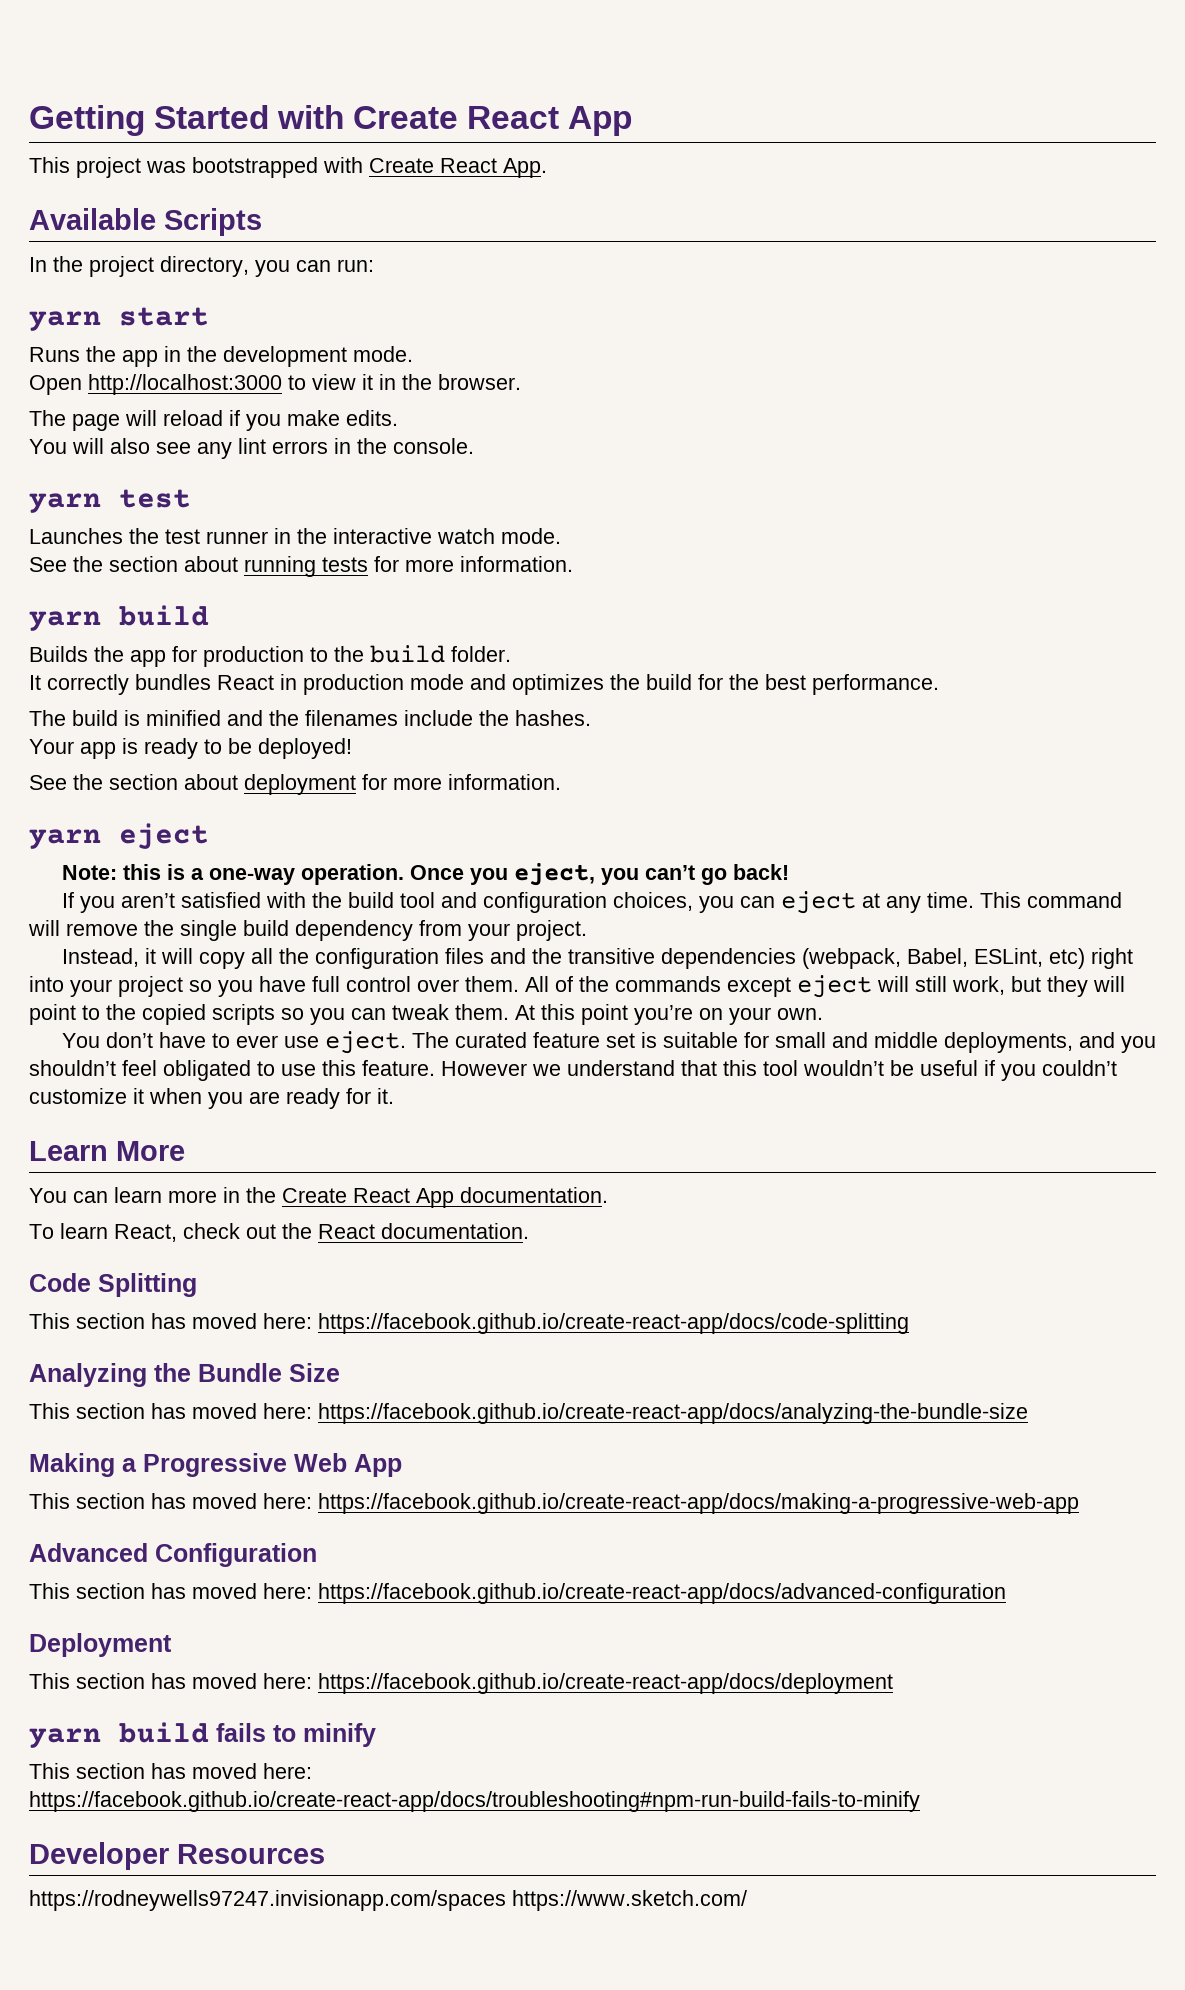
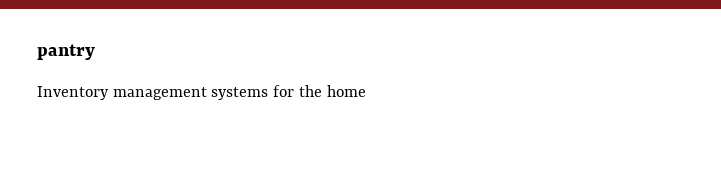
[29,105,633,136] [29,157,547,178] [29,208,262,236] [29,256,374,277] [29,307,209,331] [29,346,413,367] [29,374,521,395] [29,410,398,431] [29,438,474,459] [29,489,191,513] [29,528,561,544] [29,556,573,577] [29,605,209,631] [29,645,511,667] [29,674,939,695] [29,710,591,726] [29,738,352,759] [29,774,561,795] [29,823,209,849] [61,863,789,886] [61,891,1122,914] [28,920,587,941] [61,948,1133,969] [29,975,1125,998] [29,1004,823,1025] [61,1031,1156,1054] [29,1060,1117,1081] [29,1088,394,1109] [29,1141,185,1161] [29,1187,608,1208] [29,1223,529,1242] [29,1273,197,1297] [29,1313,909,1334] [29,1363,340,1387] [29,1403,1028,1424] [29,1453,402,1477] [29,1493,1079,1514] [29,1543,317,1567] [29,1583,1006,1604] [29,1633,172,1657] [29,1673,893,1694] [29,1722,376,1748] [29,1763,312,1779] [29,1791,920,1812] [29,1842,325,1870] [29,1890,747,1911] Getting Started with Create React App // This project was bootstrapped with Create React App. // Available Scripts // In the project directory, you can run: // yarn start // Runs the app in the development mode. // Open http://localhost:3000 to view it in the browser. // The page will reload if you make edits. // You will also see any lint errors in the console. // yarn test // Launches the test runner in the interactive watch mode. // See the section about running tests for more information. // yarn build // Builds the app for production to the build folder. // It correctly bundles React in production mode and optimizes the build for the best performance. // The build is minified and the filenames include the hashes. // Your app is ready to be deployed! // See the section about deployment for more information. // yarn eject // Note: this is a one-way operation. Once you eject, you can’t go back! // If you aren’t satisfied with the build tool and configuration choices, you can eject at any time. This command will remove the single build dependency from your project. // Instead, it will copy all the configuration files and the transitive dependencies (webpack, Babel, ESLint, etc) right into your project so you have full control over them. All of the commands except eject will still work, but they will point to the copied scripts so you can tweak them. At this point you’re on your own. // You don’t have to ever use eject. The curated feature set is suitable for small and middle deployments, and you shouldn’t feel obligated to use this feature. However we understand that this tool wouldn’t be useful if you couldn’t customize it when you are ready for it. // Learn More // You can learn more in the Create React App documentation. // To learn React, check out the React documentation. // Code Splitting // This section has moved here: https://facebook.github.io/create-react-app/docs/code-splitting // Analyzing the Bundle Size // This section has moved here: https://facebook.github.io/create-react-app/docs/analyzing-the-bundle-size // Making a Progressive Web App // This section has moved here: https://facebook.github.io/create-react-app/docs/making-a-progressive-web-app // Advanced Configuration // This section has moved here: https://facebook.github.io/create-react-app/docs/advanced-configuration // Deployment // This section has moved here: https://facebook.github.io/create-react-app/docs/deployment // yarn build fails to minify // This section has moved here: https://facebook.github.io/create-react-app/docs/troubleshooting#npm-run-build-fails-to-minify // Developer Resources // https://rodneywells97247.invisionapp.com/spaces https://www.sketch.com/ -> [37,44,95,60] [37,85,366,100] pantry // Inventory management systems for the home

